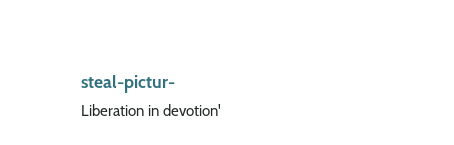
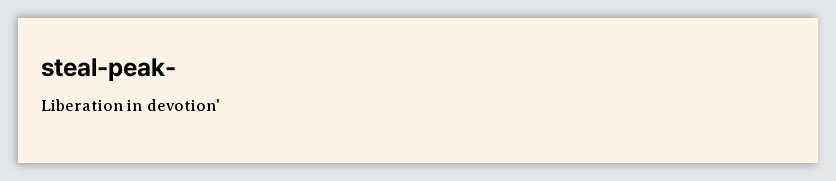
[81,75,175,93] steal-pictur- -> [41,58,176,81] steal-peak-

